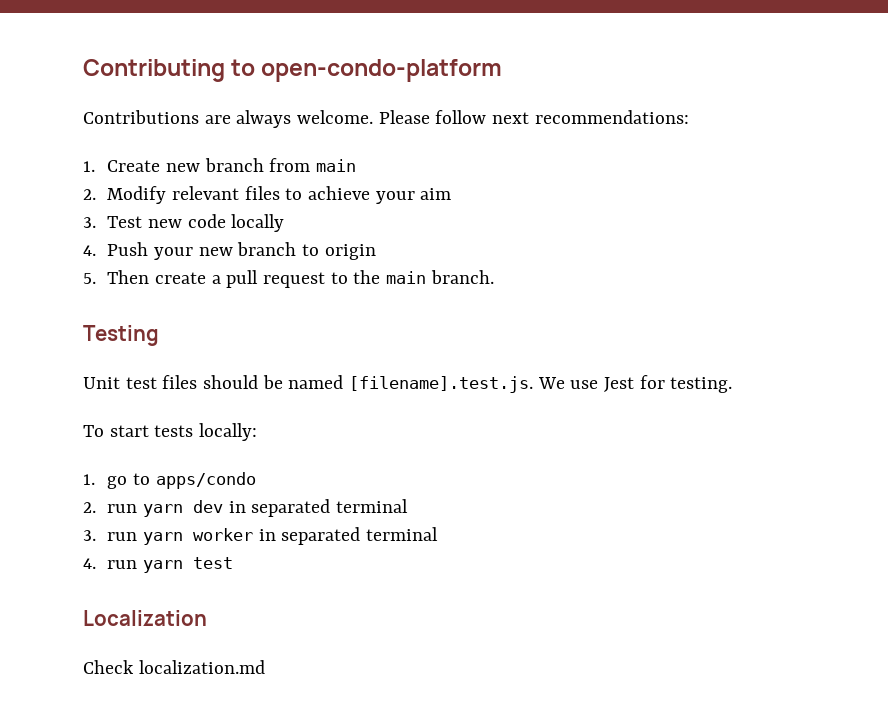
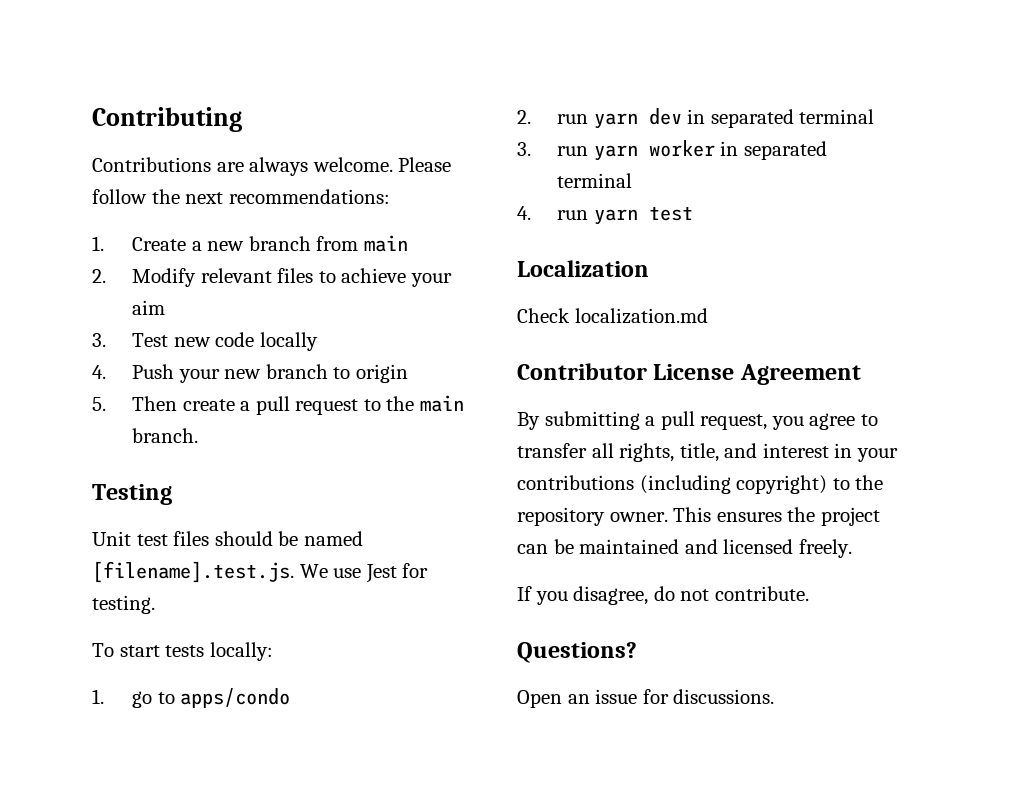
[231,59,503,82] to open-condo-platform -> (242, 119) none
(487, 117) none -> [151,189,180,204] the
(161, 166) none -> [191,241,202,251] a
(265, 667) none -> [517,363,861,385] [517,411,878,430] [517,443,898,462] [517,475,884,494] [517,507,880,526] [517,539,852,558] [517,586,809,605] [517,642,637,663] [517,689,775,708] // Contributor License Agreement // By submitting a pull request, you agree to transfer all rights, title, and interest in your contributions (including copyright) to the repository owner. This ensures the project can be maintained and licensed freely. // If you disagree, do not contribute. // Questions? // Open an issue for discussions.

